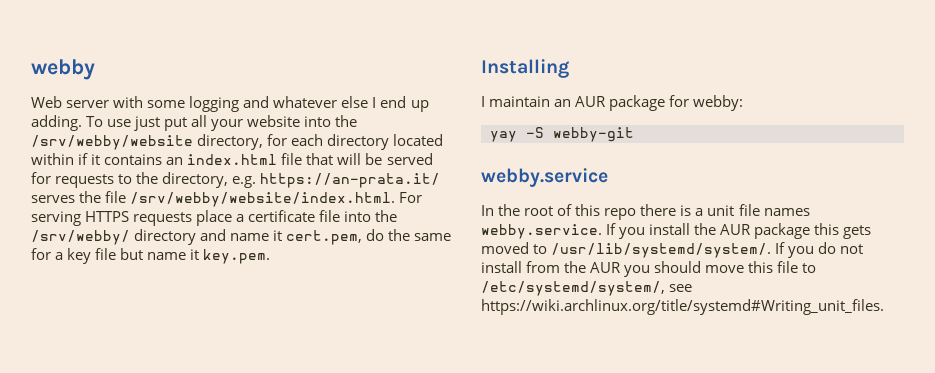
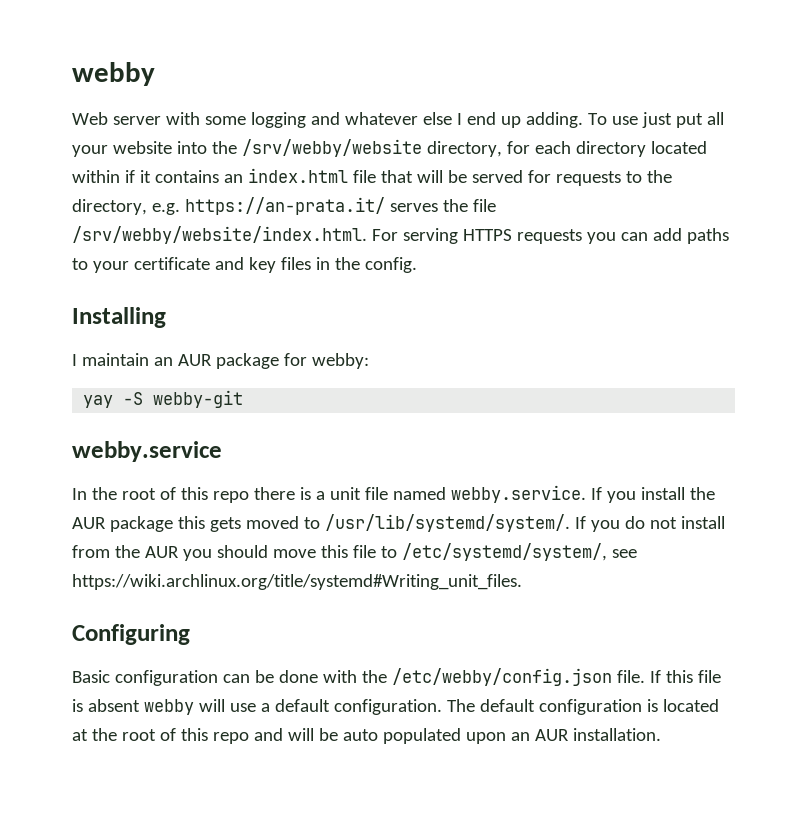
[196,210,398,226] [31,229,452,245] [31,248,271,264] place a certificate file into the /srv/webby/ directory and name it cert.pem, do the same for a key file but name it key.pem. -> [586,228,729,244] [72,257,417,273] you can add paths to your certificate and key files in the config.
[763,208,810,216] names -> [392,487,446,500] named
(884, 307) none -> [72,624,190,645] [72,668,721,686] [72,699,719,715] [72,728,661,744] // Configuring // Basic configuration can be done with the /etc/webby/config.json file. If this file is absent webby will use a default configuration. The default configuration is located at the root of this repo and will be auto populated upon an AUR installation.

